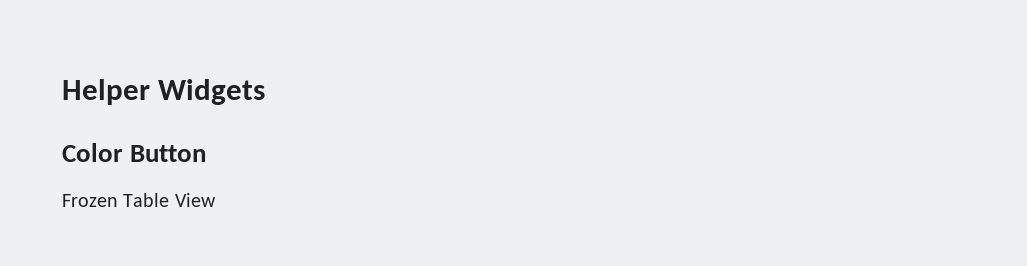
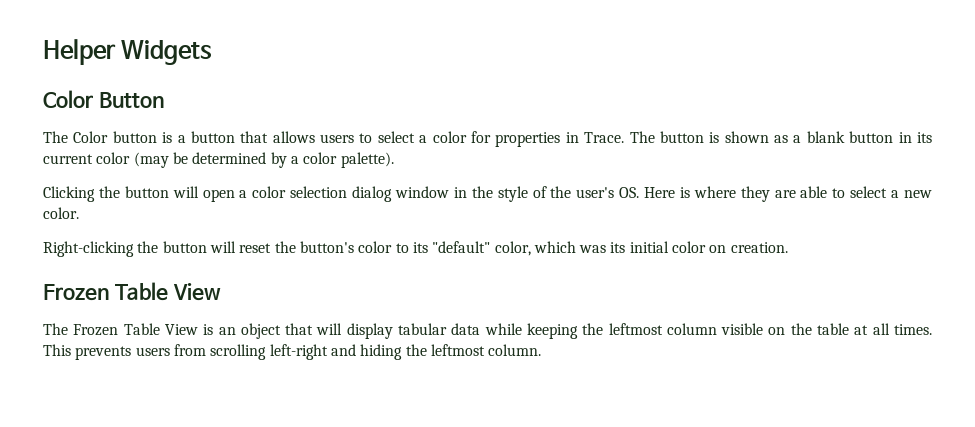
[62,193,216,207] Frozen Table View -> [43,131,932,147] [43,152,394,168] [43,186,932,202] [43,207,79,219] [43,241,788,257] [43,282,222,301] [43,323,933,339] [43,344,542,360] The Color button is a button that allows users to select a color for properties in Trace. The button is shown as a blank button in its current color (may be determined by a color palette). // Clicking the button will open a color selection dialog window in the style of the user's OS. Here is where they are able to select a new color. // Right-clicking the button will reset the button's color to its "default" color, which was its initial color on creation. // Frozen Table View // The Frozen Table View is an object that will display tabular data while keeping the leftmost column visible on the table at all times. This prevents users from scrolling left-right and hiding the leftmost column.

